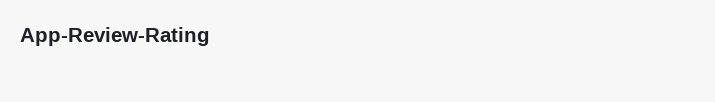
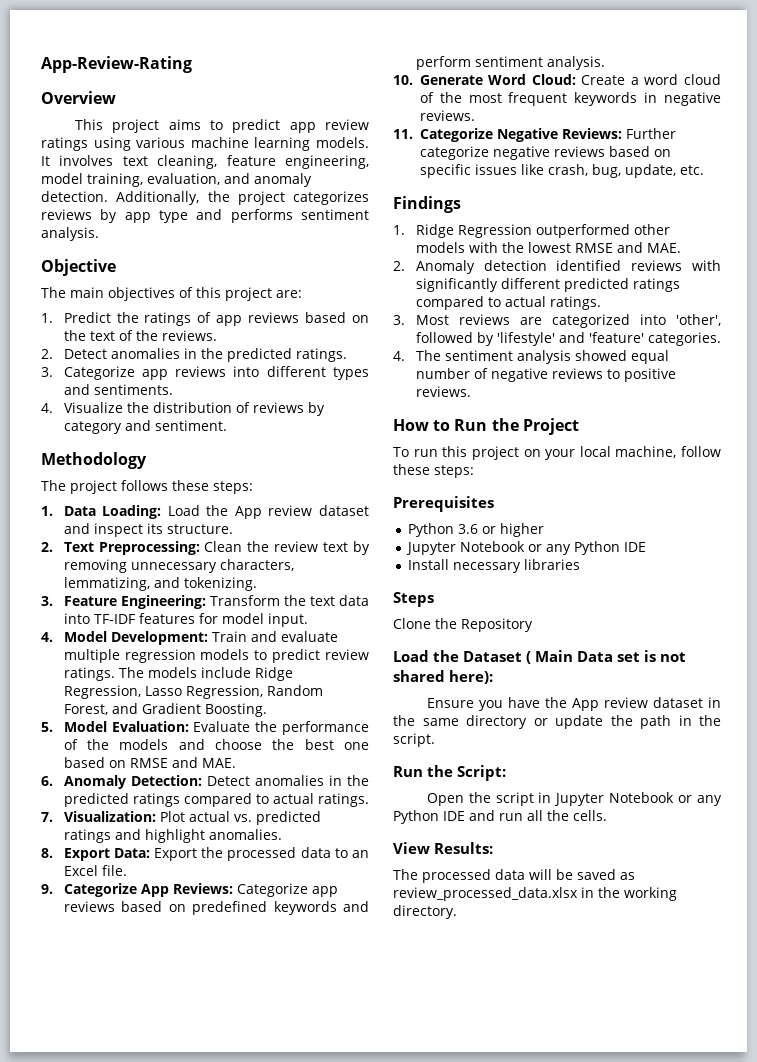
(210, 36) none -> [41,91,116,104] [74,119,369,133] [41,137,369,151] [41,155,369,169] [41,173,312,187] [41,191,369,205] [41,209,369,223] [41,227,99,241] [41,259,116,276] [41,287,302,301] [41,312,370,326] [63,330,217,341] [41,348,347,362] [41,366,370,380] [63,384,173,395] [41,402,325,416] [63,420,227,434] [41,452,147,469] [41,480,253,494] [41,505,369,519] [63,523,233,537] [41,541,370,555] [63,559,294,573] [63,577,257,591] [41,595,370,609] [63,613,308,627] [41,631,338,645] [63,649,369,663] [63,667,293,681] [63,685,323,699] [63,703,267,717] [41,721,369,735] [63,739,370,750] [63,757,236,768] [41,775,370,789] [63,793,369,807] [41,811,321,825] [63,829,282,843] [41,847,369,861] [63,865,127,876] [41,883,338,897] [63,901,369,915] [415,56,605,70] [393,74,721,85] [419,92,721,106] [419,110,475,121] [393,128,676,142] [419,146,671,160] [419,164,704,178] [393,196,461,213] [393,224,670,238] [415,242,681,253] [393,260,721,274] [415,278,680,292] [415,296,601,310] [393,314,721,328] [415,332,721,346] [393,350,669,364] [415,368,676,382] [415,386,471,397] [393,418,579,435] [393,446,721,460] [393,464,474,478] [393,496,494,512] [407,523,544,537] [405,541,646,555] [407,559,580,573] [393,592,434,607] [393,618,533,632] [393,650,687,664] [393,670,494,684] [426,697,721,711] [393,715,721,729] [393,733,435,747] [393,765,507,781] [426,792,722,806] [393,810,607,824] [393,842,494,854] [393,869,635,883] [393,887,677,901] [393,905,457,919] // Overview // This project aims to predict app review ratings using various machine learning models. It involves text cleaning, feature engineering, model training, evaluation, and anomaly detection. Additionally, the project categorizes reviews by app type and performs sentiment analysis. // Objective // The main objectives of this project are: // 1. Predict the ratings of app reviews based on the text of the reviews. // 2. Detect anomalies in the predicted ratings. // 3. Categorize app reviews into different types and sentiments. // 4. Visualize the distribution of reviews by category and sentiment. // Methodology // The project follows these steps: // 1. Data Loading: Load the App review dataset and inspect its structure. // 2. Text Preprocessing: Clean the review text by removing unnecessary characters, lemmatizing, and tokenizing. // 3. Feature Engineering: Transform the text data into TF-IDF features for model input. // 4. Model Development: Train and evaluate multiple regression models to predict review ratings. The models include Ridge Regression, Lasso Regression, Random Forest, and Gradient Boosting. // 5. Model Evaluation: Evaluate the performance of the models and choose the best one based on RMSE and MAE. // 6. Anomaly Detection: Detect anomalies in the predicted ratings compared to actual ratings. // 7. Visualization: Plot actual vs. predicted ratings and highlight anomalies. // 8. Export Data: Export the processed data to an Excel file. // 9. Categorize App Reviews: Categorize app reviews based on predefined keywords and perform sentiment analysis. // 10. Generate Word Cloud: Create a word cloud of the most frequent keywords in negative reviews. // 11. Categorize Negative Reviews: Further categorize negative reviews based on specific issues like crash, bug, update, etc. // Findings // 1. Ridge Regression outperformed other models with the lowest RMSE and MAE. // 2. Anomaly detection identified reviews with significantly different predicted ratings compared to actual ratings. // 3. Most reviews are categorized into 'other', followed by 'lifestyle' and 'feature' categories. // 4. The sentiment analysis showed equal number of negative reviews to positive reviews. // How to Run the Project // To run this project on your local machine, follow these steps: // Prerequisites // Python 3.6 or higher // Jupyter Notebook or any Python IDE // Install necessary libraries // Steps // Clone the Repository // Load the Dataset ( Main Data set is not shared here): // Ensure you have the App review dataset in the same directory or update the path in the script. // Run the Script: // Open the script in Jupyter Notebook or any Python IDE and run all the cells. // View Results: // The processed data will be saved as review_processed_data.xlsx in the working directory.

